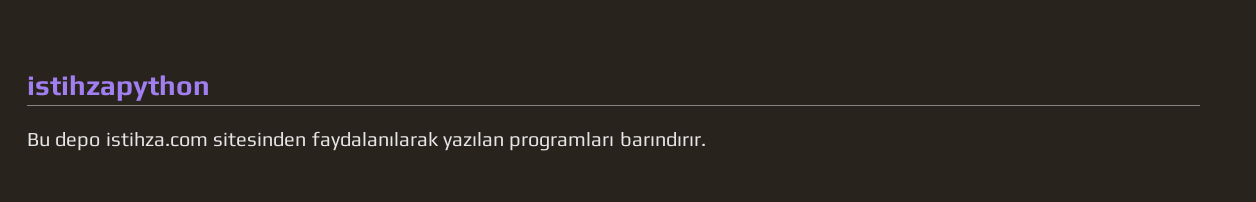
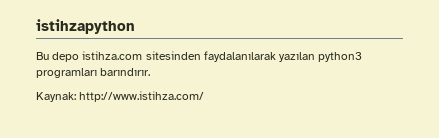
(504, 141) none -> [318,52,363,62] python3
(706, 139) none -> [36,91,205,102] // Kaynak: http://www.istihza.com/

